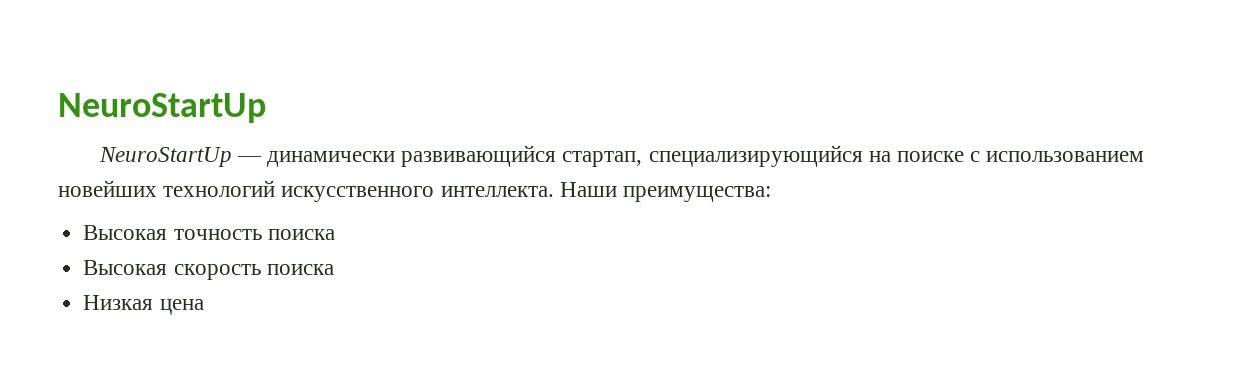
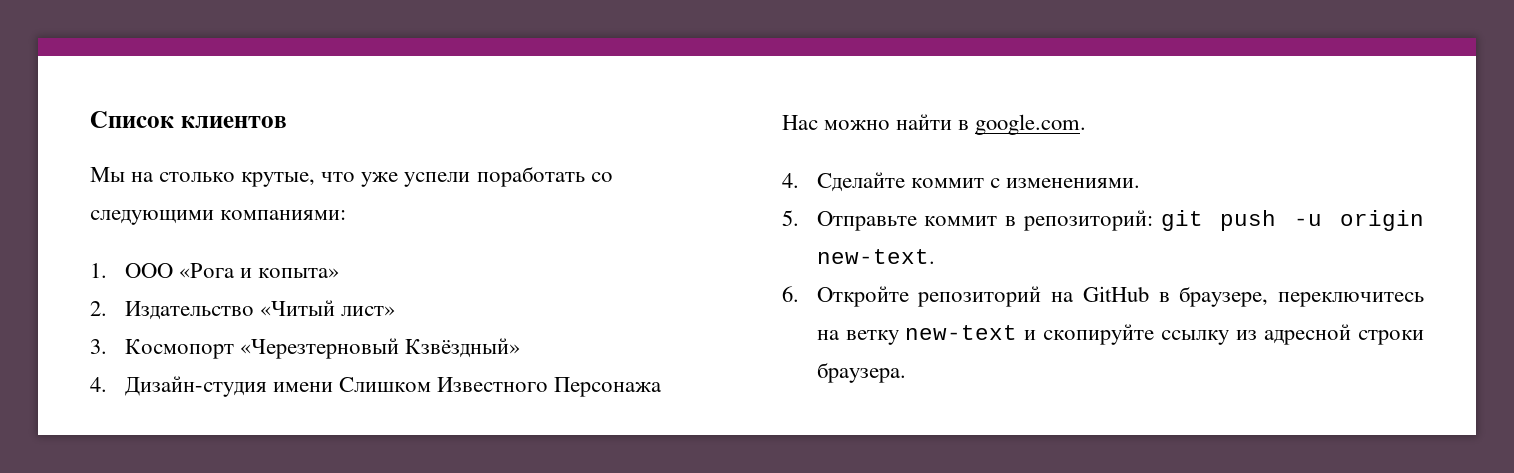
[58,93,266,123] [98,145,1145,167] [58,180,772,202] [83,225,335,240] [83,260,334,280] [83,295,204,315] NeuroStartUp // NeuroStartUp — динамически развивающийся стартап, специализирующийся на поиске с использованием новейших технологий искусственного интеллекта. Наши преимущества: // Высокая точность поиска // Высокая скорость поиска // Низкая цена -> [90,111,286,128] [90,166,613,187] [90,210,347,225] [90,263,339,278] [90,300,395,320] [90,338,520,359] [90,376,662,397] [782,114,1087,135] [782,172,1140,192] [782,210,1424,231] [816,249,935,264] [782,286,1425,307] [816,324,1424,345] [816,362,906,383] Список клиентов // Мы на столько крутые, что уже успели поработать со следующими компаниями: // 1. ООО «Рога и копыта» // 2. Издательство «Читый лист» // 3. Космопорт «Черезтерновый Кзвёздный» // 4. Дизайн-студия имени Слишком Известного Персонажа // Нас можно найти в google.com. // 4. Сделайте коммит с изменениями. // 5. Отправьте коммит в репозиторий: git push -u origin new-text. // 6. Откройте репозиторий на GitHub в браузере, переключитесь на ветку new-text и скопируйте ссылку из адресной строки браузера.

